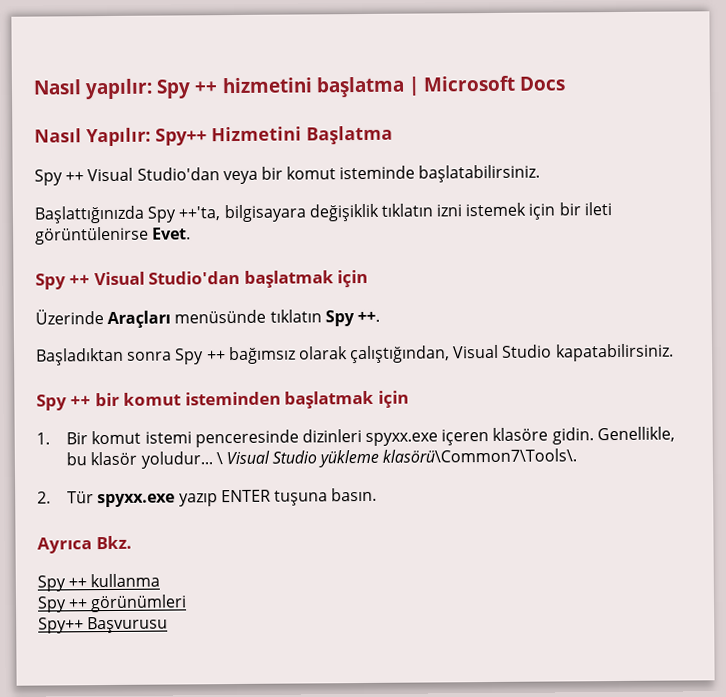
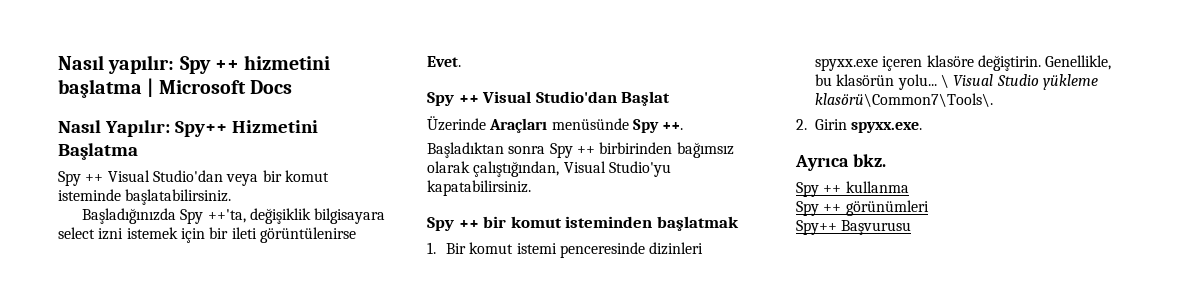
[34,205,145,224] Başlattığınızda -> [82,208,177,224] Başladığınızda
[223,203,433,223] bilgisayara değişiklik tıklatın -> [250,208,386,224] [58,227,95,239] değişiklik bilgisayara select
[243,269,369,288] başlatmak için -> [621,91,671,106] Başlat
[269,309,322,323] tıklatın -> (629, 124) none
(226, 355) none -> [599,142,673,154] birbirinden
[501,344,553,358] Studio -> [608,161,671,177] Studio'yu
[377,390,409,408] için -> (739, 223) none
[551,427,594,445] gidin. -> [978,55,1042,71] değiştirin.
[90,451,213,469] klasör yoludur... -> [836,74,937,90] klasörün yolu...
[67,487,378,508] Tür spyxx.exe yazıp ENTER tuşuna basın. -> [815,119,923,133] Girin spyxx.exe.
[95,535,132,550] Bkz. -> [852,154,886,167] bkz.

